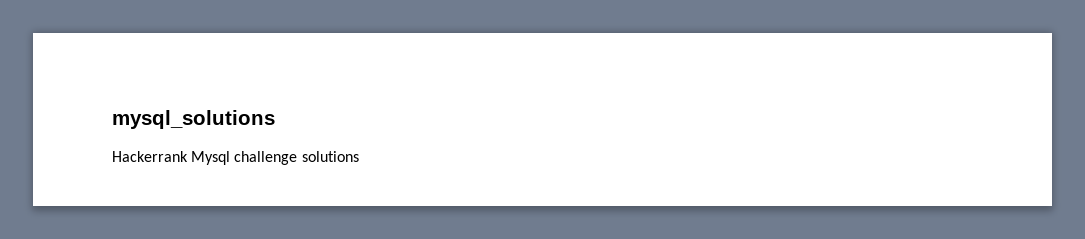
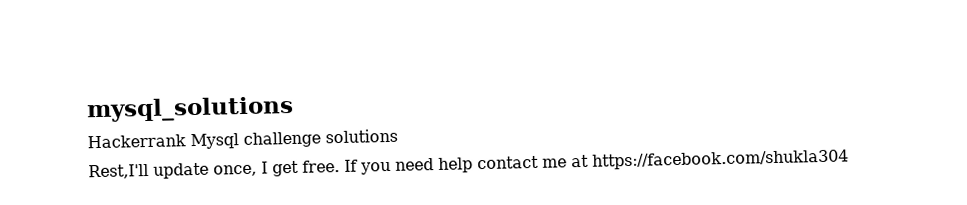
(359, 156) none -> [88,149,849,180] // Rest,I'll update once, I get free. If you need help contact me at https://facebook.com/shukla304

